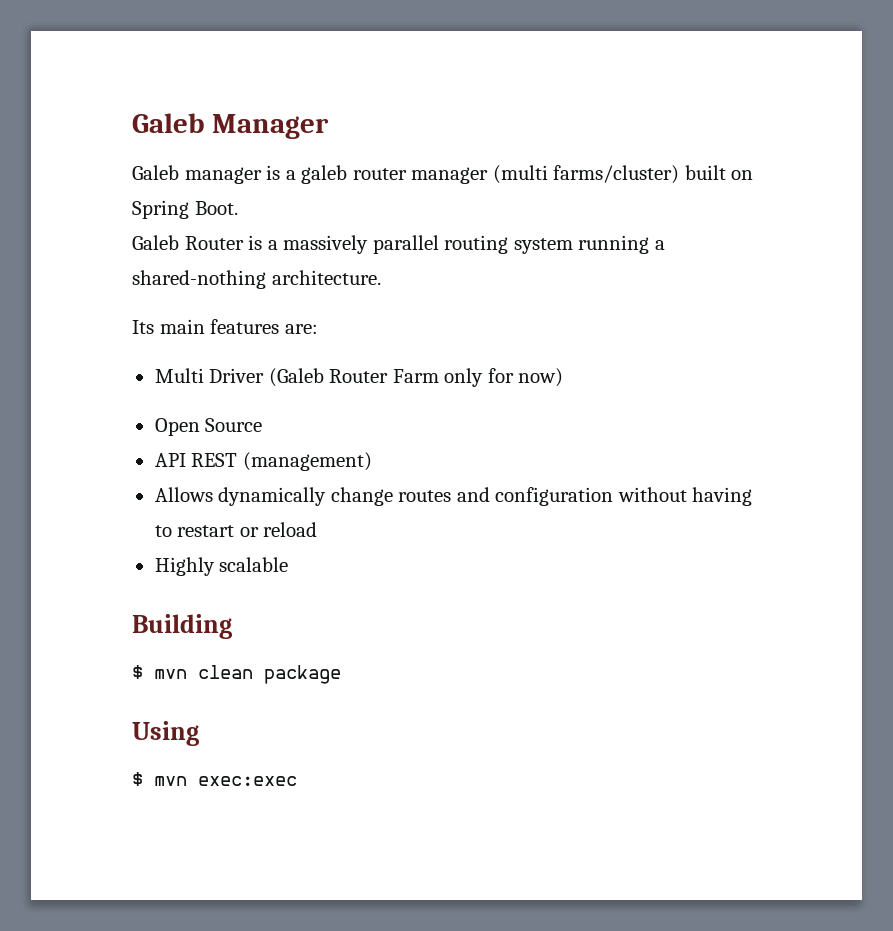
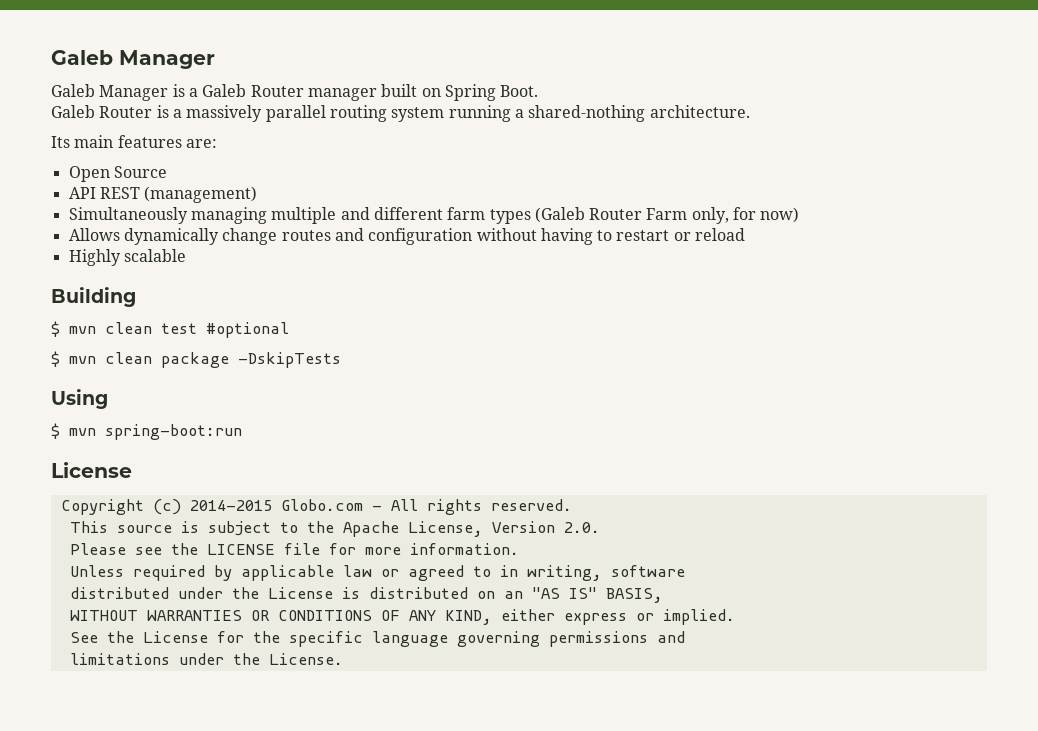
[184,165,680,184] manager is a galeb router manager (multi farms/cluster) -> [99,84,377,101] Manager is a Galeb Router manager
[154,368,564,387] // Multi Driver (Galeb Router Farm only for now) -> (217, 143) none
(372, 461) none -> [68,207,800,224] // Simultaneously managing multiple and different farm types (Galeb Router Farm only, for now)
(232, 626) none -> [51,321,289,338] // $ mvn clean test #optional
(341, 674) none -> [238,352,341,368] -DskipTests
[198,776,297,786] exec:exec -> [105,424,242,440] [51,462,132,478] [60,499,572,515] [69,521,600,537] [69,543,519,555] [69,565,685,581] [69,587,663,603] [69,609,735,625] [69,631,685,647] [69,653,343,665] spring-boot:run // License // Copyright (c) 2014-2015 Globo.com - All rights reserved. // This source is subject to the Apache License, Version 2.0. // Please see the LICENSE file for more information. // Unless required by applicable law or agreed to in writing, software // distributed under the License is distributed on an "AS IS" BASIS, // WITHOUT WARRANTIES OR CONDITIONS OF ANY KIND, either express or implied. // See the License for the specific language governing permissions and // limitations under the License.

